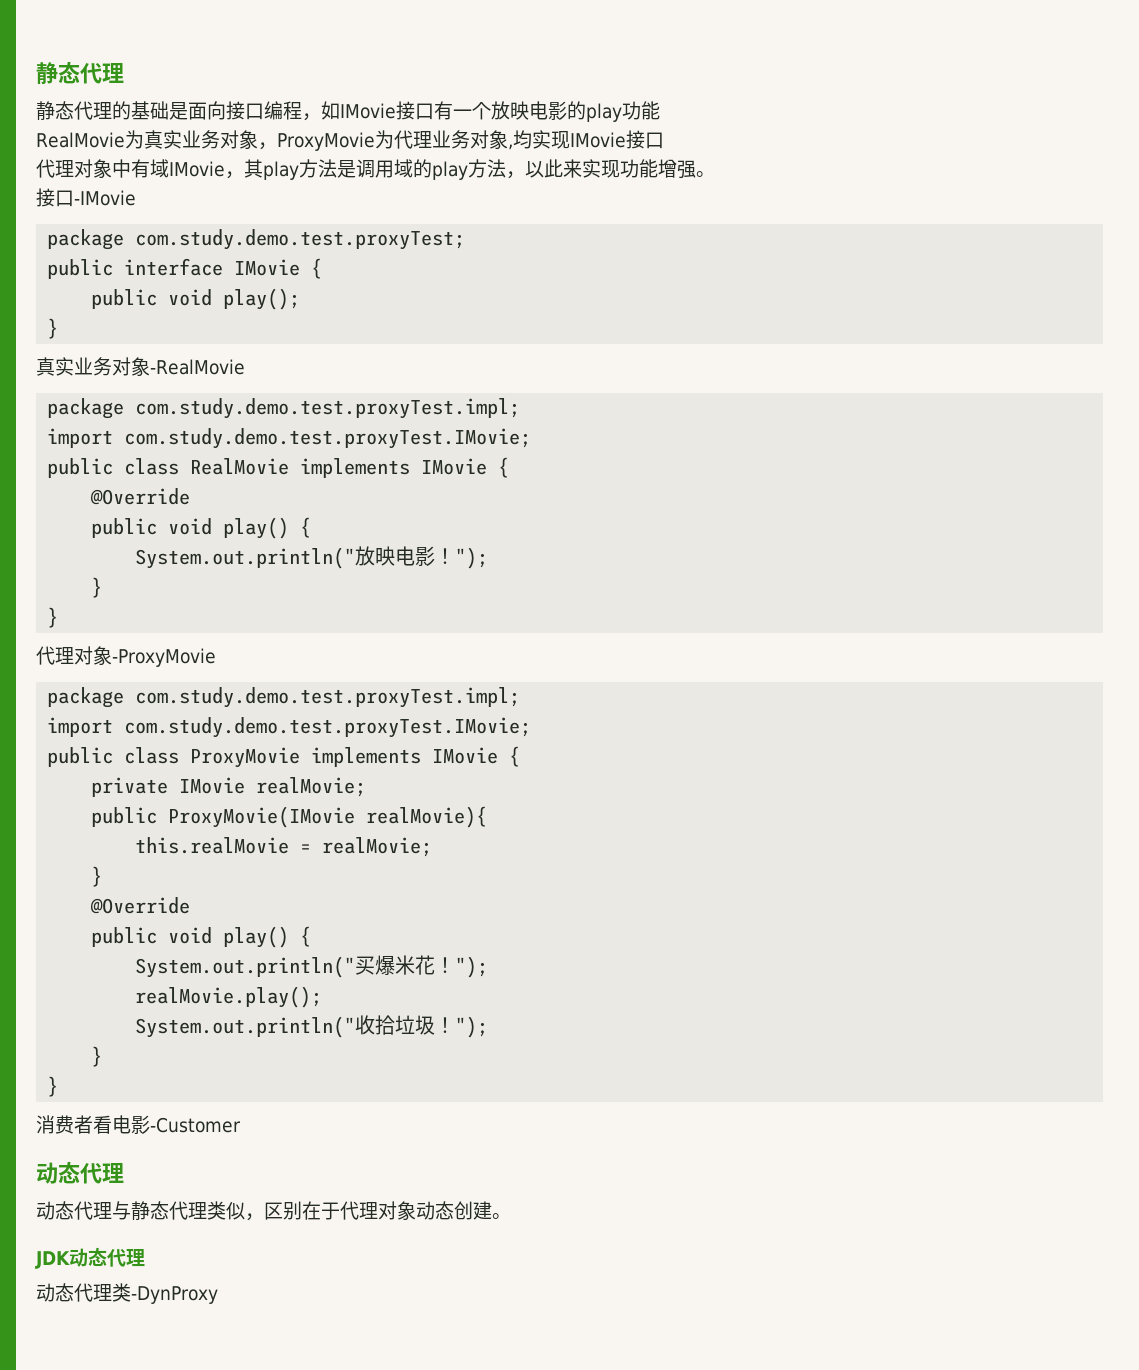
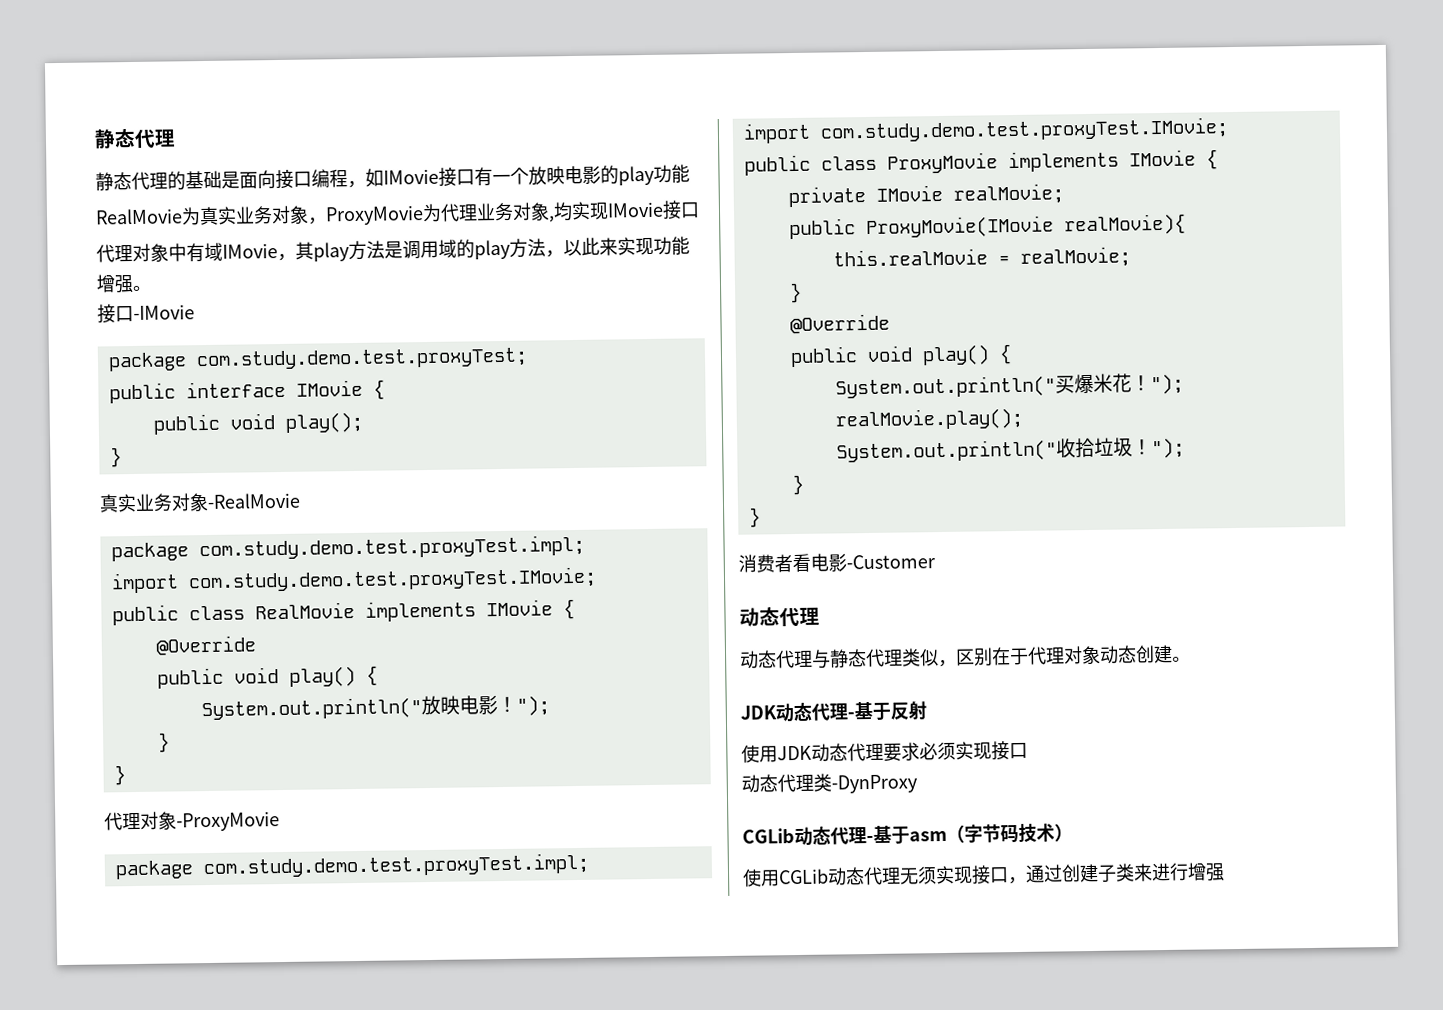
[36,1283,218,1304] // 动态代理类-DynProxy -> [847,701,927,721] [741,741,1028,763] [741,773,918,794] [742,823,1073,847] [742,862,1225,887] -基于反射 // 使用JDK动态代理要求必须实现接口 // 动态代理类-DynProxy // CGLib动态代理-基于asm（字节码技术） // 使用CGLib动态代理无须实现接口，通过创建子类来进行增强

